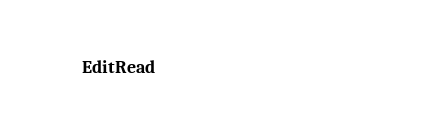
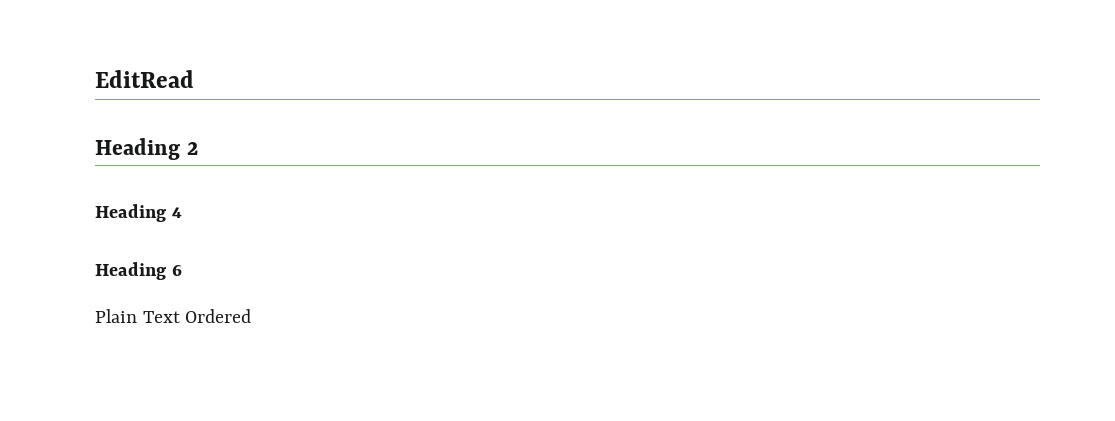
(155, 66) none -> [95,138,198,160] [95,204,182,222] [95,262,182,280] [95,309,252,323] // Heading 2 // Heading 4 // Heading 6 // Plain Text Ordered

